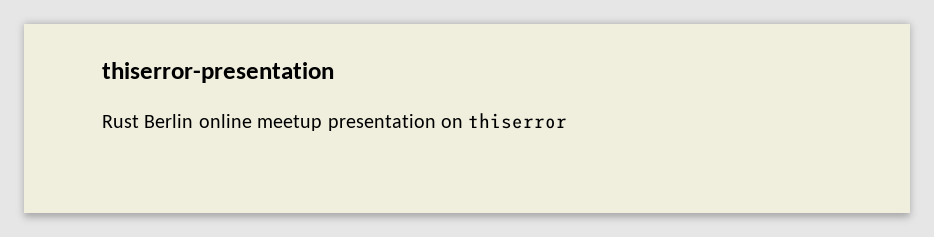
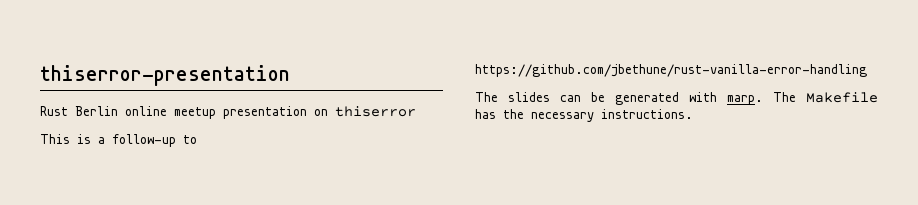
(568, 121) none -> [40,134,197,147] [475,64,867,77] [475,92,878,105] [475,109,693,122] // This is a follow-up to https://github.com/jbethune/rust-vanilla-error-handling // The slides can be generated with marp. The Makefile has the necessary instructions.

